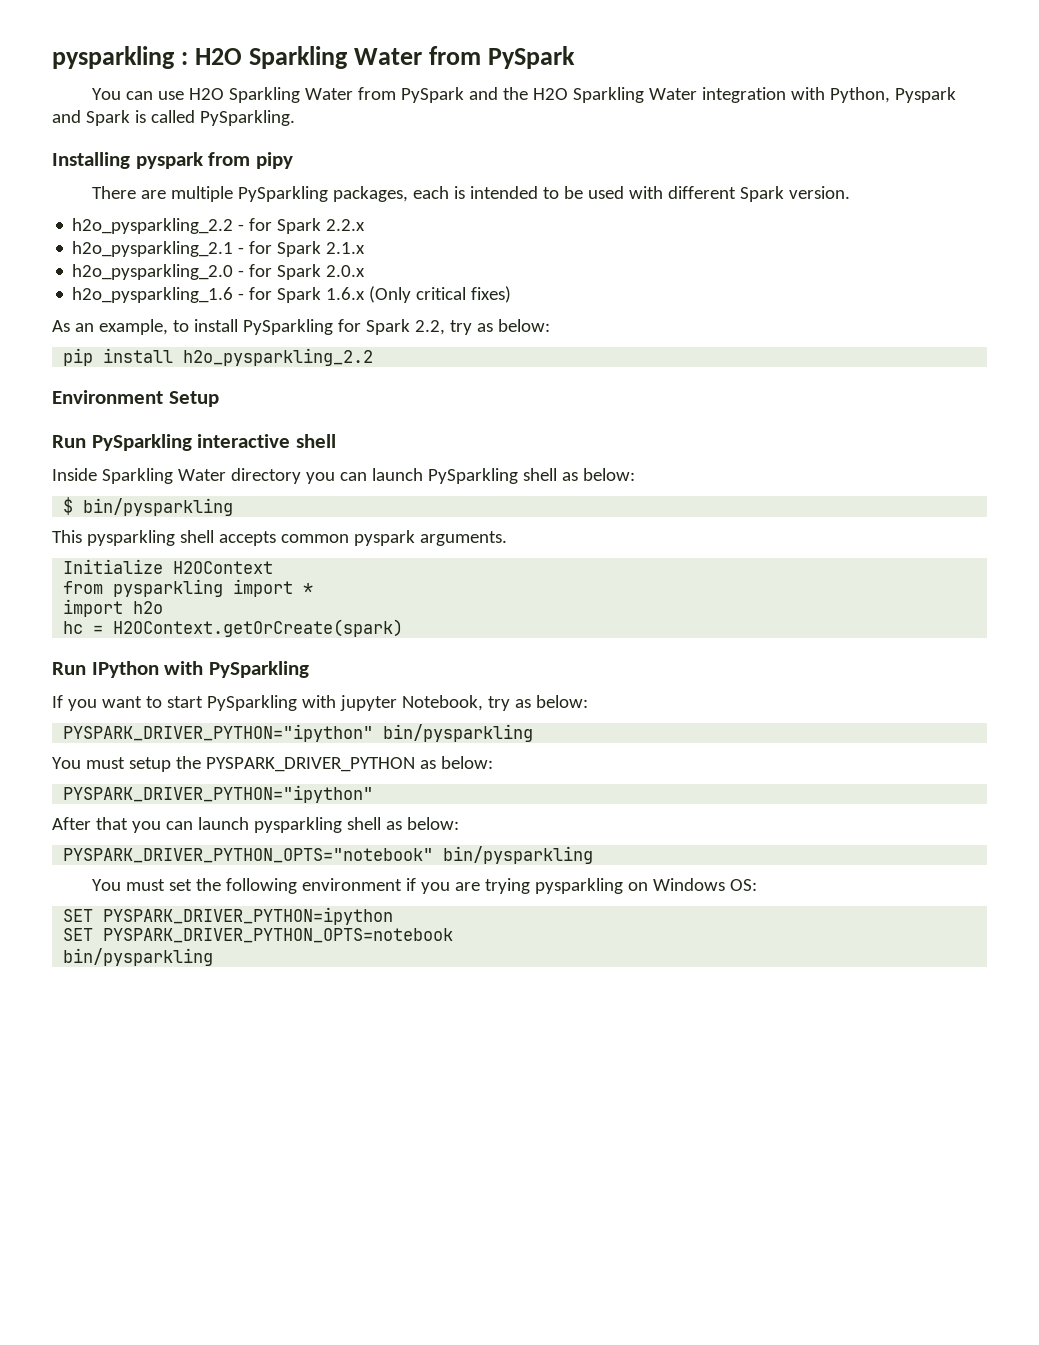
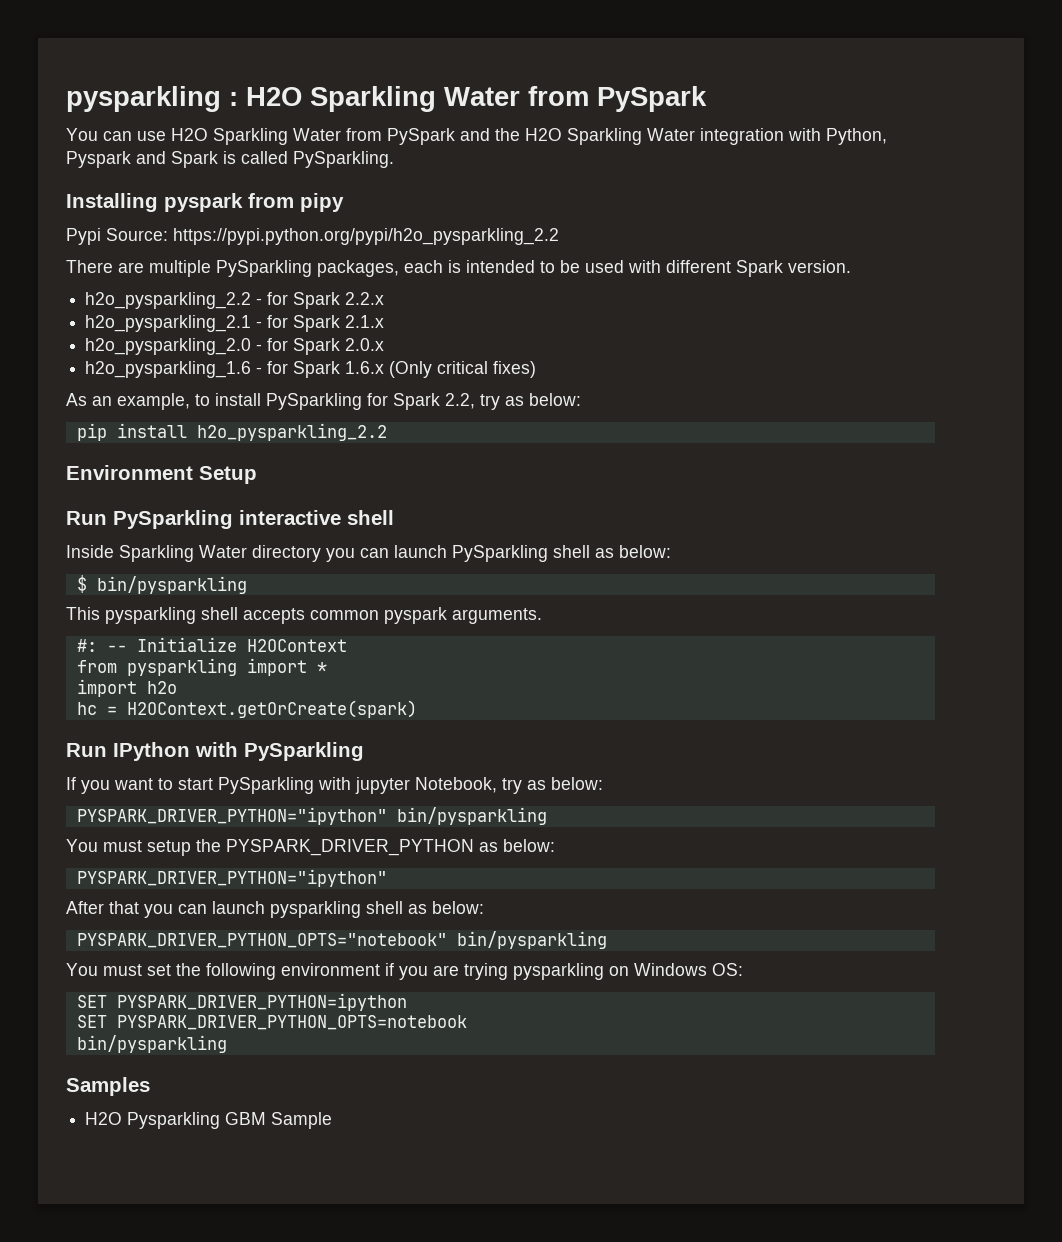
(293, 160) none -> [66,228,559,245] // Pypi Source: https://pypi.python.org/pypi/h2o_pysparkling_2.2
(507, 538) none -> [76,639,127,652] #: --
(214, 957) none -> [66,1077,150,1096] [85,1112,333,1129] // Samples // H2O Pysparkling GBM Sample

